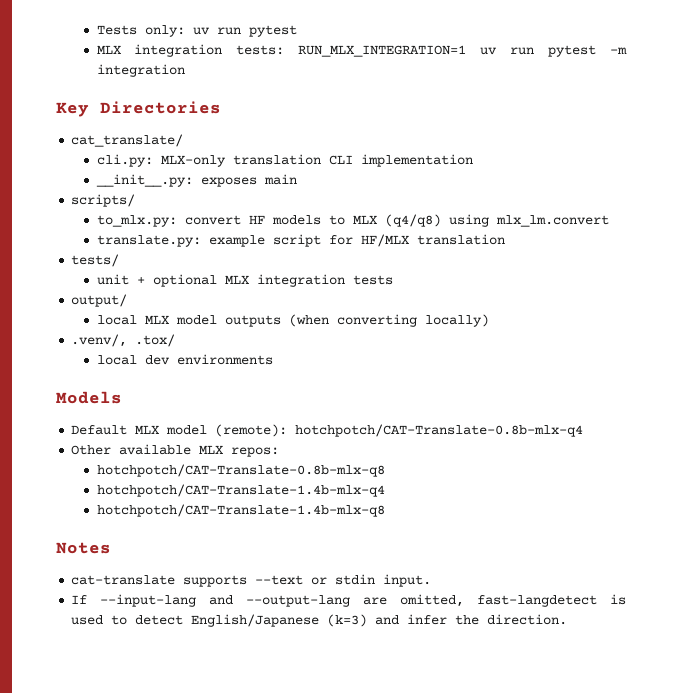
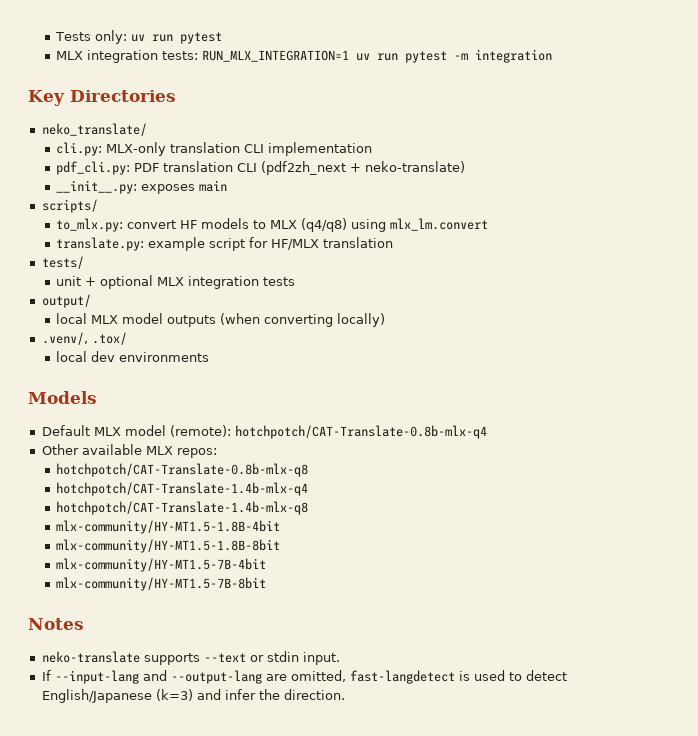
[71,134,184,147] cat_translate/ -> [41,123,147,136] neko_translate/
(473, 160) none -> [55,161,465,175] // pdf_cli.py: PDF translation CLI (pdf2zh_next + neko-translate)
(385, 510) none -> [55,520,280,534] [55,539,280,553] [55,558,266,572] [55,577,266,591] // mlx-community/HY-MT1.5-1.8B-4bit // mlx-community/HY-MT1.5-1.8B-8bit // mlx-community/HY-MT1.5-7B-4bit // mlx-community/HY-MT1.5-7B-8bit
[71,575,176,585] cat-translate -> [41,651,140,663] neko-translate

